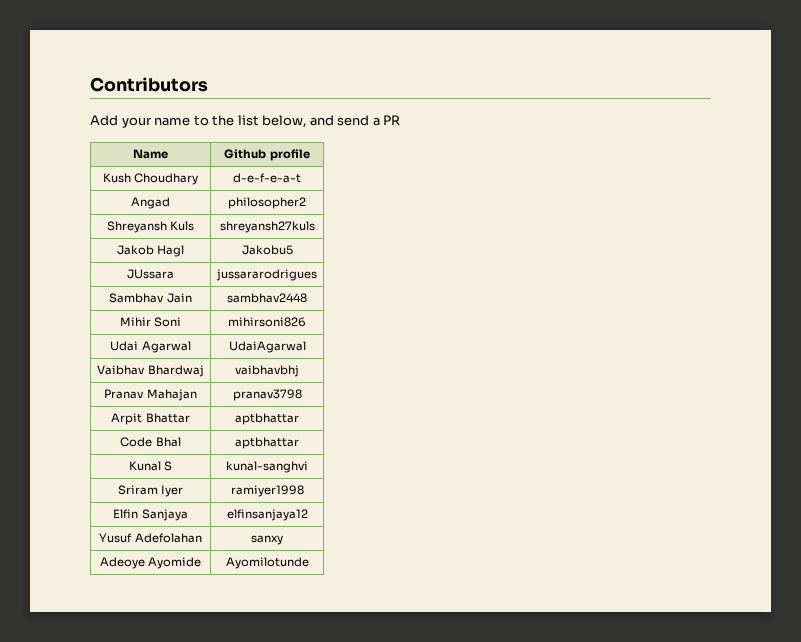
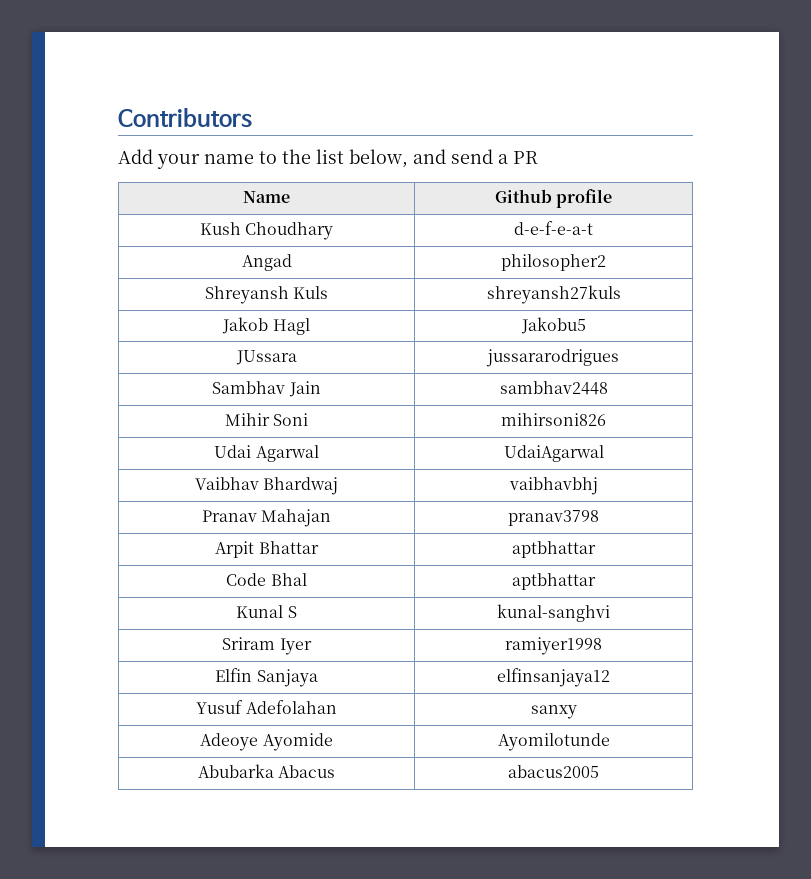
(309, 563) none -> [197,764,336,778] [508,765,599,778] // Abubarka Abacus | abacus2005

